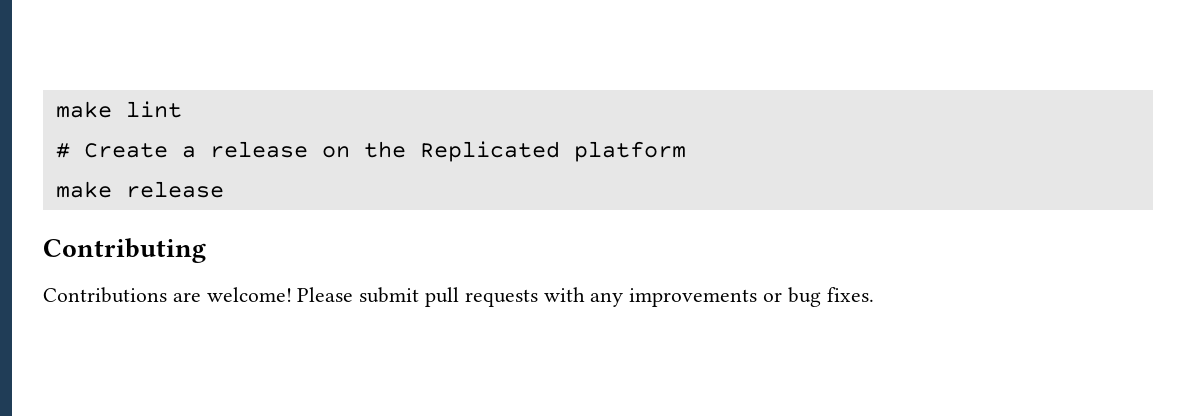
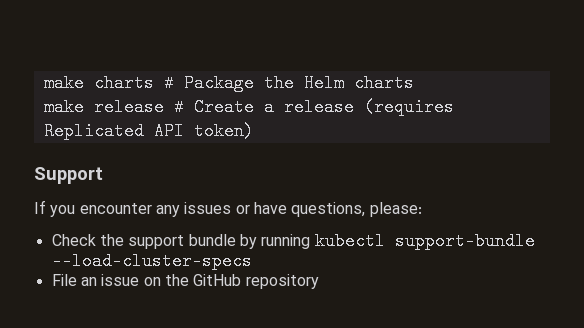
[55,101,182,118] [55,141,686,162] [55,181,224,198] [43,238,206,263] [43,287,874,307] make lint // # Create a release on the Replicated platform // make release // Contributing // Contributions are welcome! Please submit pull requests with any improvements or bug fixes. -> [43,74,414,92] [43,98,454,116] [43,122,254,140] [34,167,103,184] [34,200,422,217] [51,232,535,250] [51,252,252,270] [51,274,319,289] make charts # Package the Helm charts // make release # Create a release (requires Replicated API token) // Support // If you encounter any issues or have questions, please: // Check the support bundle by running kubectl support-bundle --load-cluster-specs // File an issue on the GitHub repository

